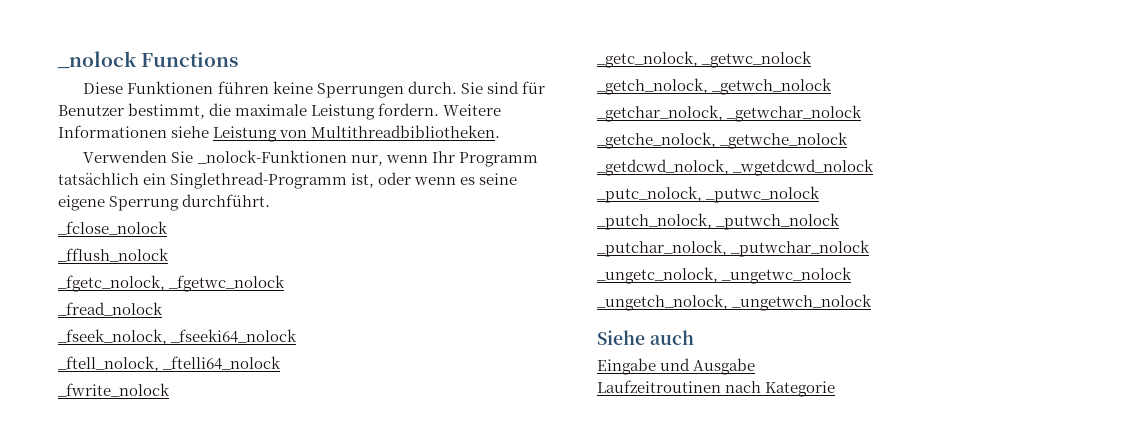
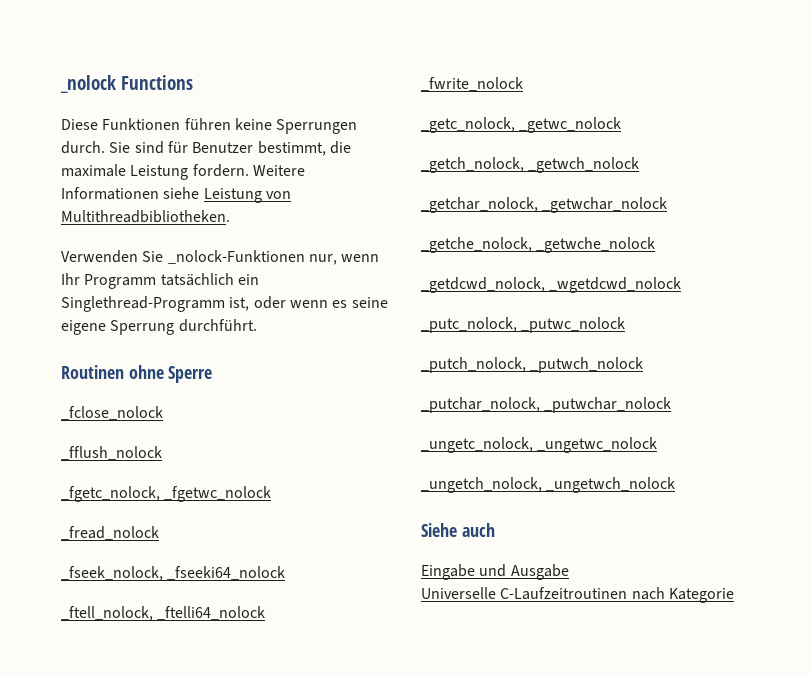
(271, 200) none -> [61,365,213,383] // Routinen ohne Sperre
[597,380,721,393] Laufzeitroutinen -> [421,587,628,600] Universelle C-Laufzeitroutinen

